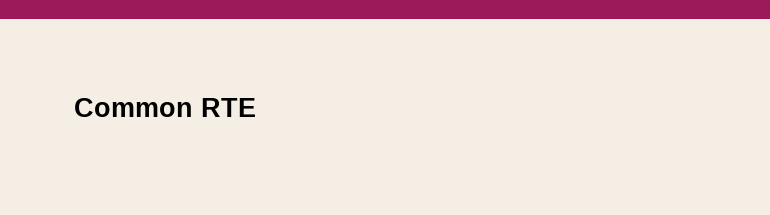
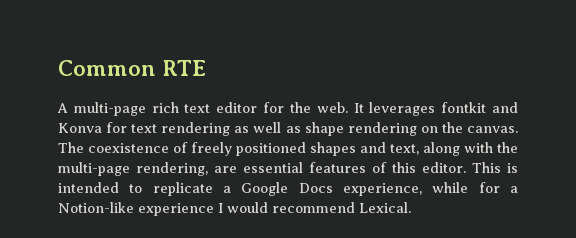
(256, 107) none -> [57,102,518,116] [58,122,518,136] [58,142,518,156] [58,162,518,176] [58,182,518,196] [58,202,411,216] // A multi-page rich text editor for the web. It leverages fontkit and Konva for text rendering as well as shape rendering on the canvas. The coexistence of freely positioned shapes and text, along with the multi-page rendering, are essential features of this editor. This is intended to replicate a Google Docs experience, while for a Notion-like experience I would recommend Lexical.

